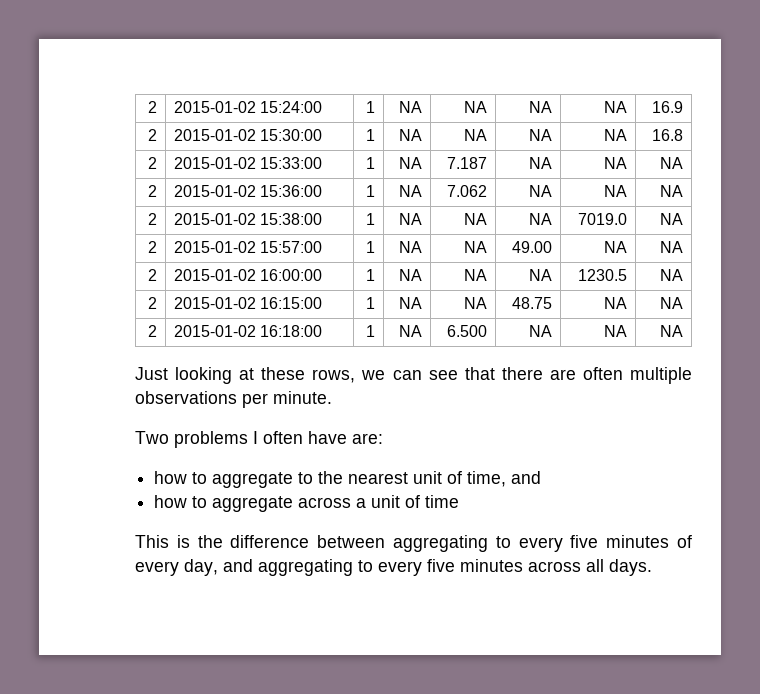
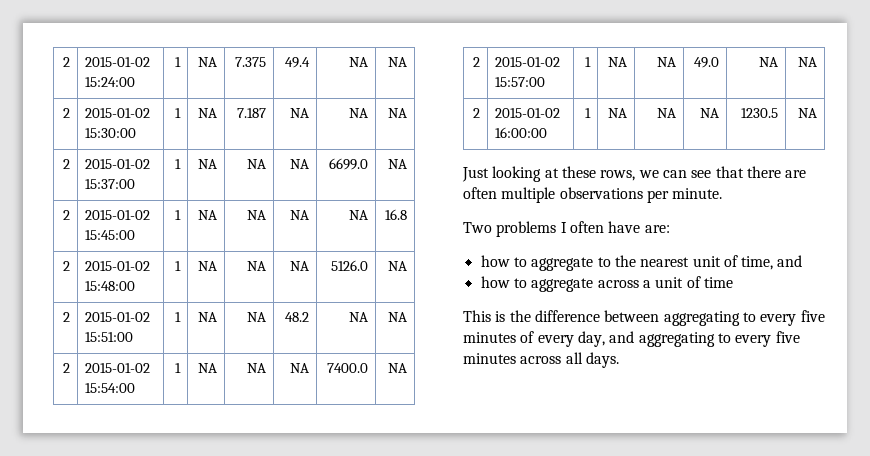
[464,101,488,113] [529,101,553,113] [604,101,628,113] [652,101,684,113] [148,129,158,141] [173,129,323,141] | NA | NA | NA | 16.9 // 2 | 2015-01-02 15:30:00 -> [234,57,266,67] [284,57,310,68] [348,57,368,67] [387,57,407,67] [62,108,70,118] [85,108,151,118] [85,128,137,138] [174,108,181,118] [197,108,217,118] [236,108,266,118] [289,108,309,118] [348,108,368,118] [387,108,407,118] [62,159,70,169] [85,159,151,169] [85,179,136,189] [174,159,181,169] [197,159,217,169] [246,159,266,169] [289,159,309,169] [328,158,368,170] [387,159,407,169] [62,210,70,220] [85,210,151,220] [85,230,136,240] | 7.375 | 49.4 | NA | NA // 2 | 2015-01-02 15:30:00 | 1 | NA | 7.187 | NA | NA | NA // 2 | 2015-01-02 15:37:00 | 1 | NA | NA | NA | 6699.0 | NA // 2 | 2015-01-02 15:45:00
[260,157,323,169] [366,157,376,169] [399,157,423,169] [447,157,488,169] [529,157,553,169] [604,157,628,169] [660,157,684,169] [148,185,158,197] [173,185,323,197] [366,185,376,197] [399,185,423,197] [447,185,488,197] [529,185,553,197] [604,185,628,197] [660,185,684,197] [148,213,158,225] [173,213,323,225] [366,213,376,225] [399,213,423,225] [464,213,488,225] [529,213,553,225] [578,213,628,225] 15:33:00 | 1 | NA | 7.187 | NA | NA | NA // 2 | 2015-01-02 15:36:00 | 1 | NA | 7.062 | NA | NA | NA // 2 | 2015-01-02 15:38:00 | 1 | NA | NA | NA | 7019.0 -> [85,281,136,291] [174,261,181,271] [197,261,217,271] [246,261,266,271] [289,261,309,271] [330,260,368,271] [387,261,407,271] [62,312,70,322] [85,312,151,322] [85,332,134,342] [174,312,181,322] [197,312,217,322] [246,312,266,322] [284,312,309,322] [348,312,368,322] [387,312,407,322] [62,363,70,373] [85,363,151,373] [85,383,136,393] [174,363,181,373] [197,363,217,373] [246,363,266,373] [289,363,309,373] [326,363,368,373] 15:48:00 | 1 | NA | NA | NA | 5126.0 | NA // 2 | 2015-01-02 15:51:00 | 1 | NA | NA | 48.2 | NA | NA // 2 | 2015-01-02 15:54:00 | 1 | NA | NA | NA | 7400.0
[512,241,553,253] 49.00 -> [693,57,719,68] 49.0
[148,297,158,309] [173,297,323,309] [366,297,376,309] [399,297,423,309] [464,297,488,309] [512,297,553,309] [604,297,628,309] [660,297,684,309] [148,325,158,337] [173,325,323,337] [366,325,376,337] [399,325,423,337] [447,325,488,337] [529,325,553,337] [604,325,628,337] [660,325,684,337] // 2 | 2015-01-02 16:15:00 | 1 | NA | NA | 48.75 | NA | NA // 2 | 2015-01-02 16:18:00 | 1 | NA | 6.500 | NA | NA | NA -> (817, 113) none

